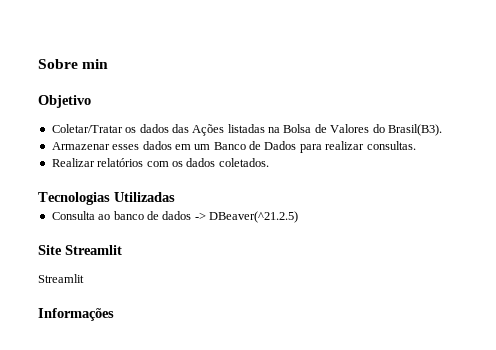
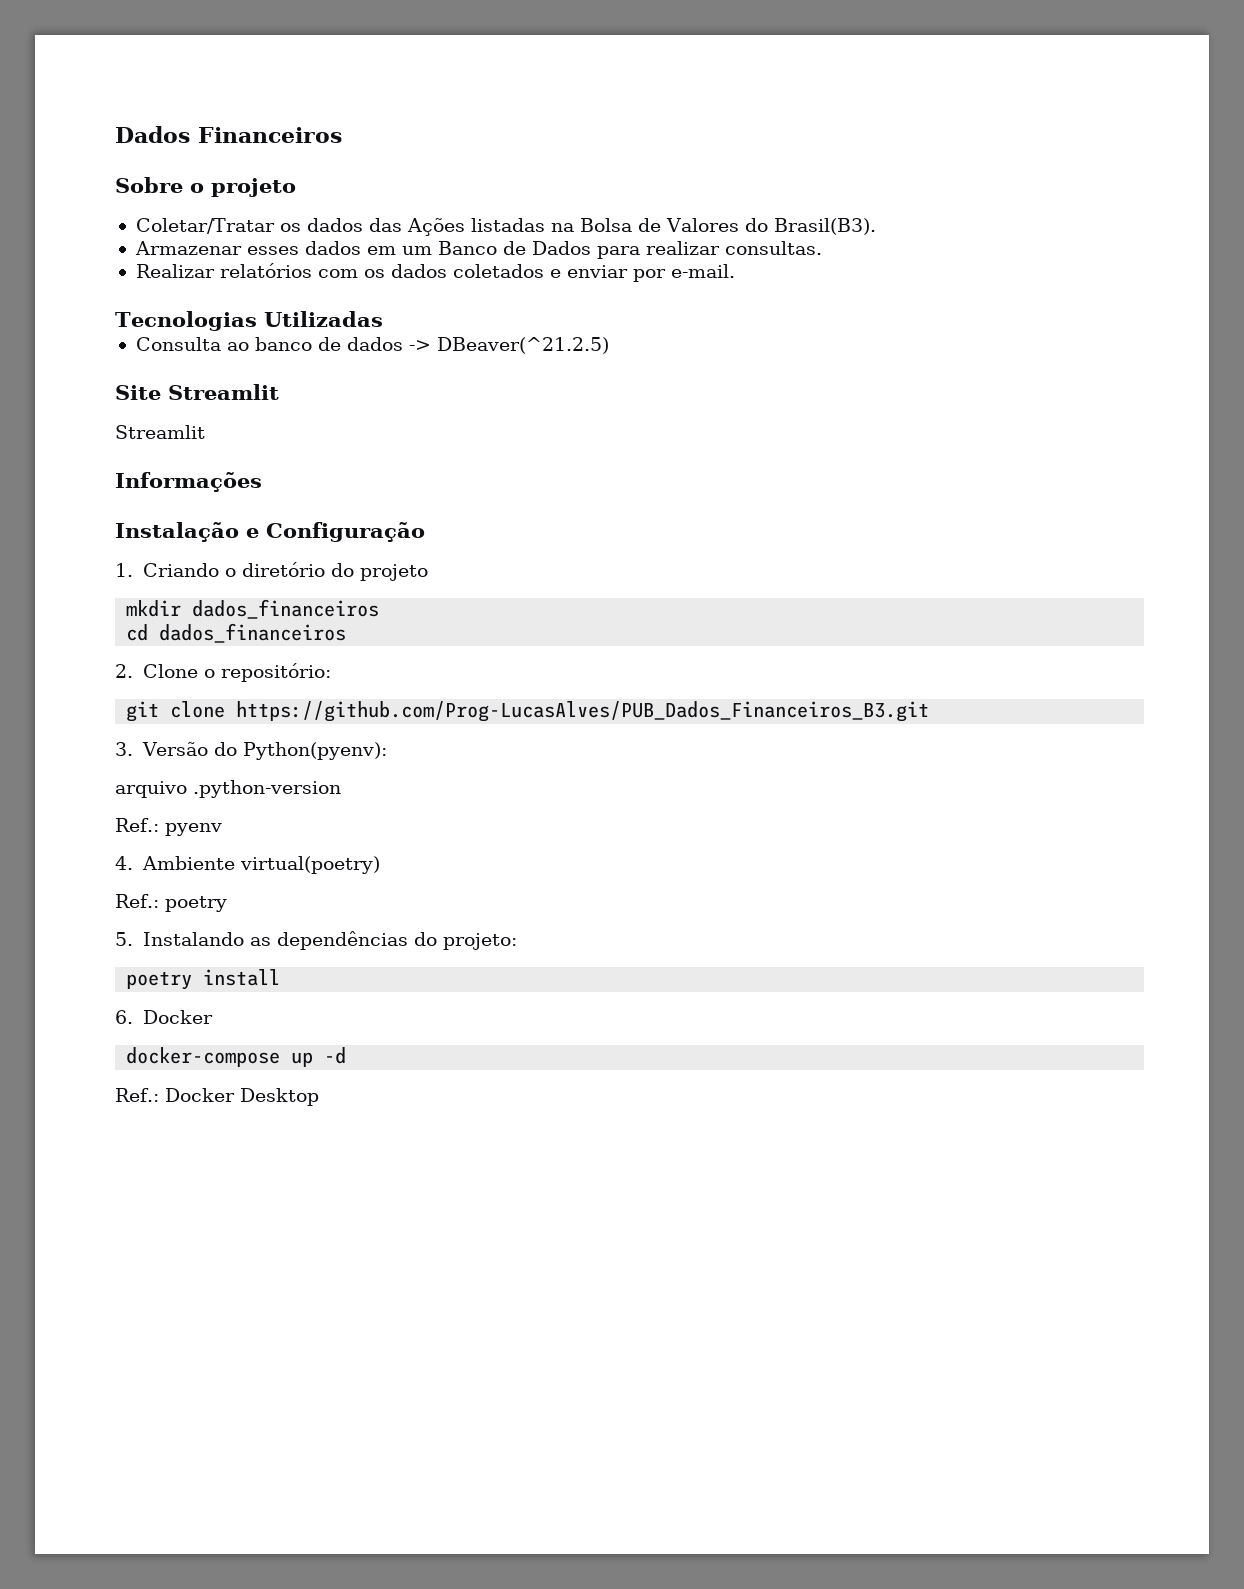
[38,59,109,69] [38,95,91,108] Sobre min // Objetivo -> [115,126,342,143] [115,177,296,197] Dados Financeiros // Sobre o projeto
[218,158,269,167] coletados. -> [452,264,735,282] coletados e enviar por e-mail.
(114, 314) none -> [115,522,425,542] [115,562,428,581] [126,599,380,619] [126,623,347,643] [115,663,331,682] [126,701,930,722] [115,742,388,760] [115,780,341,798] [115,818,222,836] [115,856,380,874] [115,894,227,912] [115,931,517,950] [126,969,281,990] [115,1010,213,1024] [126,1047,347,1067] [115,1088,319,1106] // Instalação e Configuração // 1. Criando o diretório do projeto // mkdir dados_financeiros // cd dados_financeiros // 2. Clone o repositório: // git clone https://github.com/Prog-LucasAlves/PUB_Dados_Financeiros_B3.git // 3. Versão do Python(pyenv): // arquivo .python-version // Ref.: pyenv // 4. Ambiente virtual(poetry) // Ref.: poetry // 5. Instalando as dependências do projeto: // poetry install // 6. Docker // docker-compose up -d // Ref.: Docker Desktop

